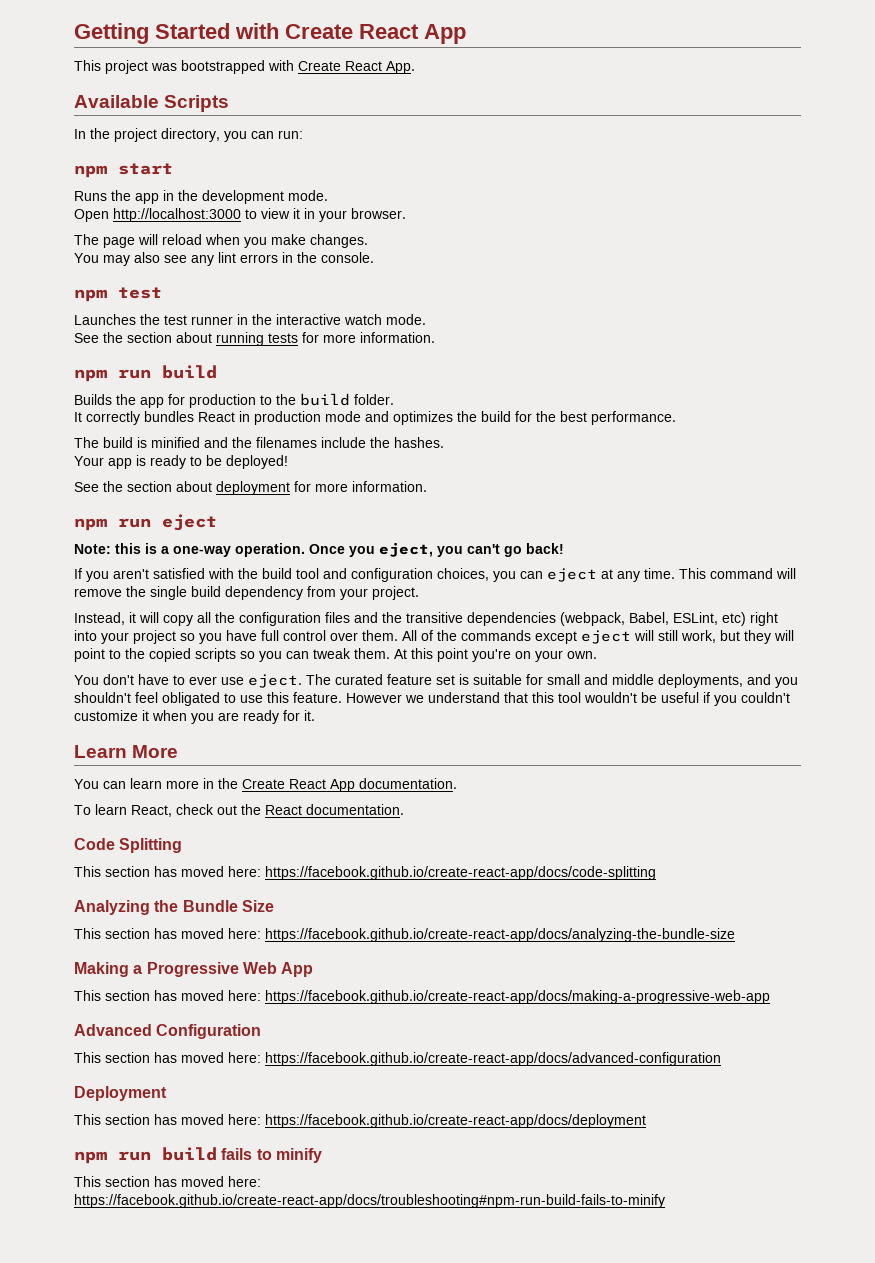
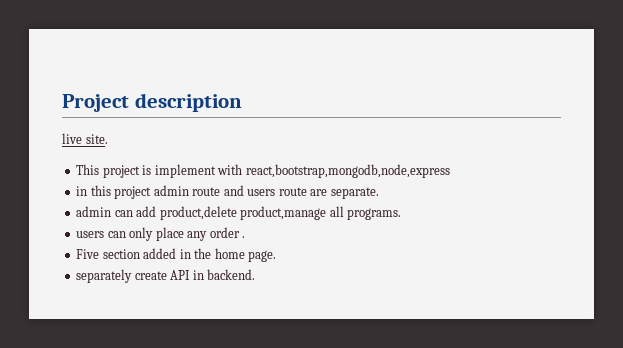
[74,23,466,44] [74,60,415,74] [74,95,230,112] [74,128,303,142] [74,163,173,178] [74,190,328,204] [74,208,406,222] [74,234,368,248] [74,252,374,266] [74,287,162,302] [74,314,426,325] [74,332,435,346] [74,365,217,382] [74,393,394,408] [74,411,676,425] [74,437,444,448] [74,455,288,469] [74,481,427,495] [74,514,217,531] [74,542,564,557] [74,568,796,582] [74,586,419,600] [74,612,778,626] [74,630,794,644] [74,648,597,662] [74,674,798,688] [74,692,790,706] [74,710,315,724] [74,745,179,758] [74,778,457,792] [74,804,404,817] [74,838,183,853] [74,866,656,880] [74,900,274,915] [74,928,735,942] [74,962,314,977] [74,990,770,1004] [74,1024,262,1039] [74,1052,721,1066] [74,1086,167,1101] [74,1114,646,1128] [74,1147,322,1164] [74,1176,261,1187] [74,1194,665,1208] Getting Started with Create React App // This project was bootstrapped with Create React App. // Available Scripts // In the project directory, you can run: // npm start // Runs the app in the development mode. // Open http://localhost:3000 to view it in your browser. // The page will reload when you make changes. // You may also see any lint errors in the console. // npm test // Launches the test runner in the interactive watch mode. // See the section about running tests for more information. // npm run build // Builds the app for production to the build folder. // It correctly bundles React in production mode and optimizes the build for the best performance. // The build is minified and the filenames include the hashes. // Your app is ready to be deployed! // See the section about deployment for more information. // npm run eject // Note: this is a one-way operation. Once you eject, you can't go back! // If you aren't satisfied with the build tool and configuration choices, you can eject at any time. This command will remove the single build dependency from your project. // Instead, it will copy all the configuration files and the transitive dependencies (webpack, Babel, ESLint, etc) right into your project so you have full control over them. All of the commands except eject will still work, but they will point to the copied scripts so you can tweak them. At this point you're on your own. // You don't have to ever use eject. The curated feature set is suitable for small and middle deployments, and you shouldn't feel obligated to use this feature. However we understand that this tool wouldn't be useful if you couldn't customize it when you are ready for it. // Learn More // You can learn more in the Create React App documentation. // To learn React, check out the React documentation. // Code Splitting // This section has moved here: https://facebook.github.io/create-react-app/docs/code-splitting // Analyzing the Bundle Size // This section has moved here: https://facebook.github.io/create-react-app/docs/analyzing-the-bundle-size // Making a Progressive Web App // This section has moved here: https://facebook.github.io/create-react-app/docs/making-a-progressive-web-app // Advanced Configuration // This section has moved here: https://facebook.github.io/create-react-app/docs/advanced-configuration // Deployment // This section has moved here: https://facebook.github.io/create-react-app/docs/deployment // npm run build fails to minify // This section has moved here: https://facebook.github.io/create-react-app/docs/troubleshooting#npm-run-build-fails-to-minify -> [62,93,242,112] [62,133,108,144] [76,164,450,178] [76,185,379,199] [76,206,402,220] [76,227,246,241] [76,248,277,262] [76,269,256,283] Project description // live site. // This project is implement with react,bootstrap,mongodb,node,express // in this project admin route and users route are separate. // admin can add product,delete product,manage all programs. // users can only place any order . // Five section added in the home page. // separately create API in backend.

